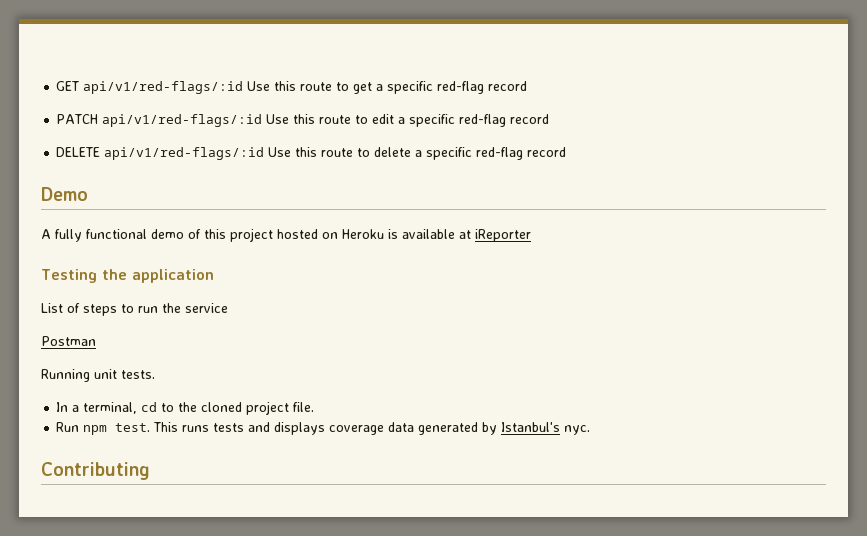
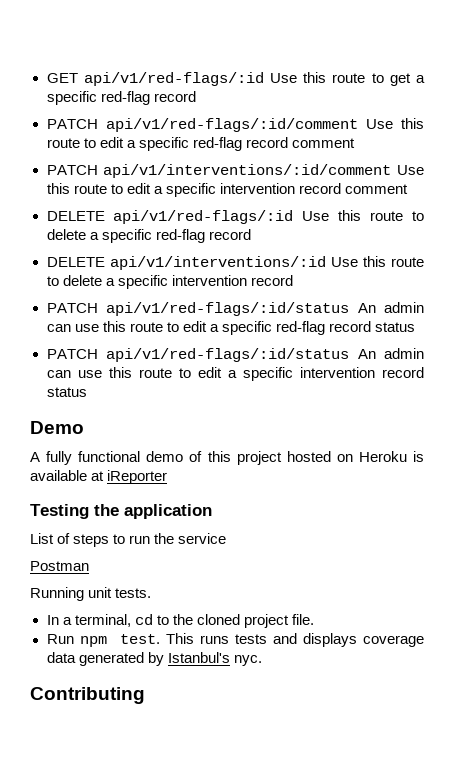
[102,114,263,127] api/v1/red-flags/:id -> [105,118,358,132] api/v1/red-flags/:id/comment
(550, 119) none -> [291,138,355,148] [46,164,424,178] [46,183,408,197] comment // PATCH api/v1/interventions/:id/comment Use this route to edit a specific intervention record comment
(567, 152) none -> [46,256,424,270] [46,275,293,289] [46,302,424,316] [46,321,416,335] [46,348,424,362] [46,367,424,381] [46,387,87,397] // DELETE api/v1/interventions/:id Use this route to delete a specific intervention record // PATCH api/v1/red-flags/:id/status An admin can use this route to edit a specific red-flag record status // PATCH api/v1/red-flags/:id/status An admin can use this route to edit a specific intervention record status

